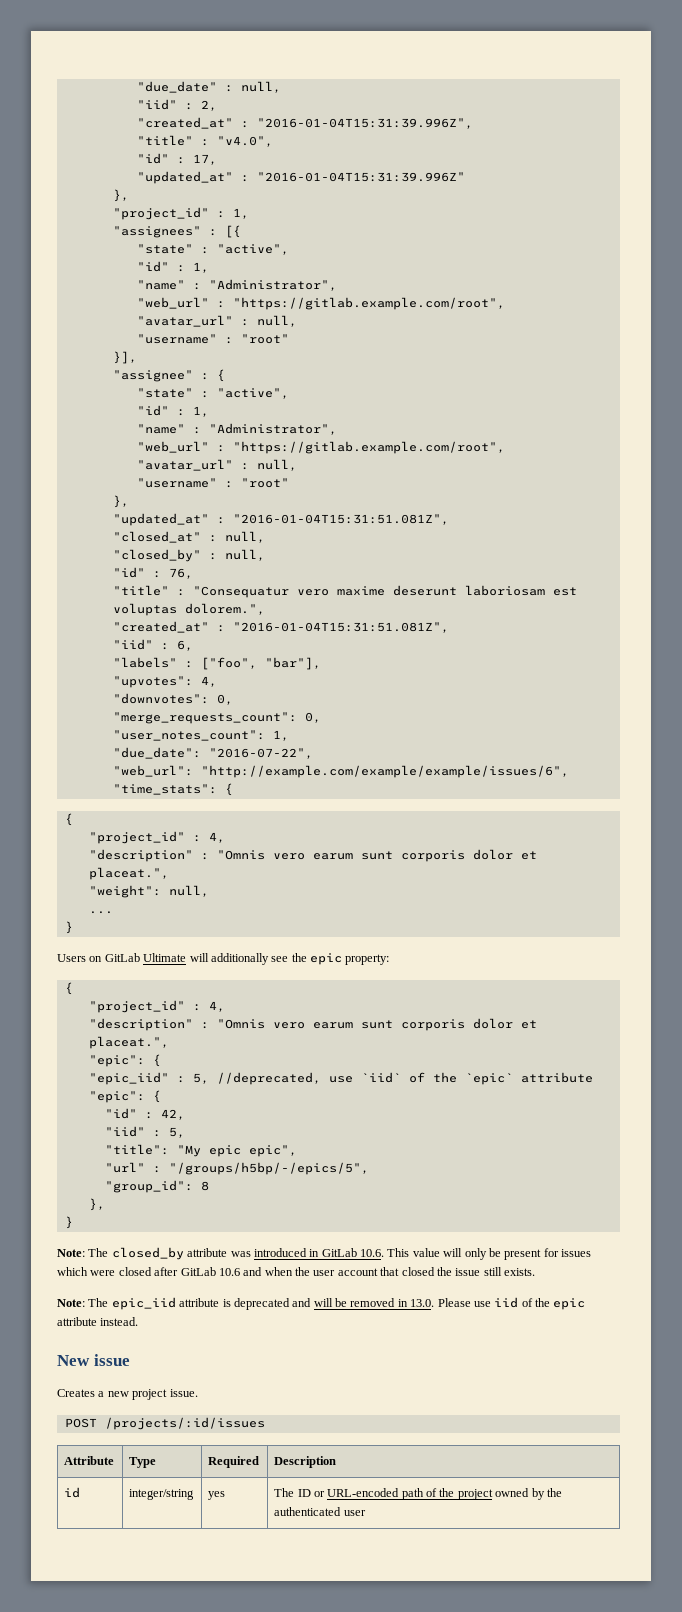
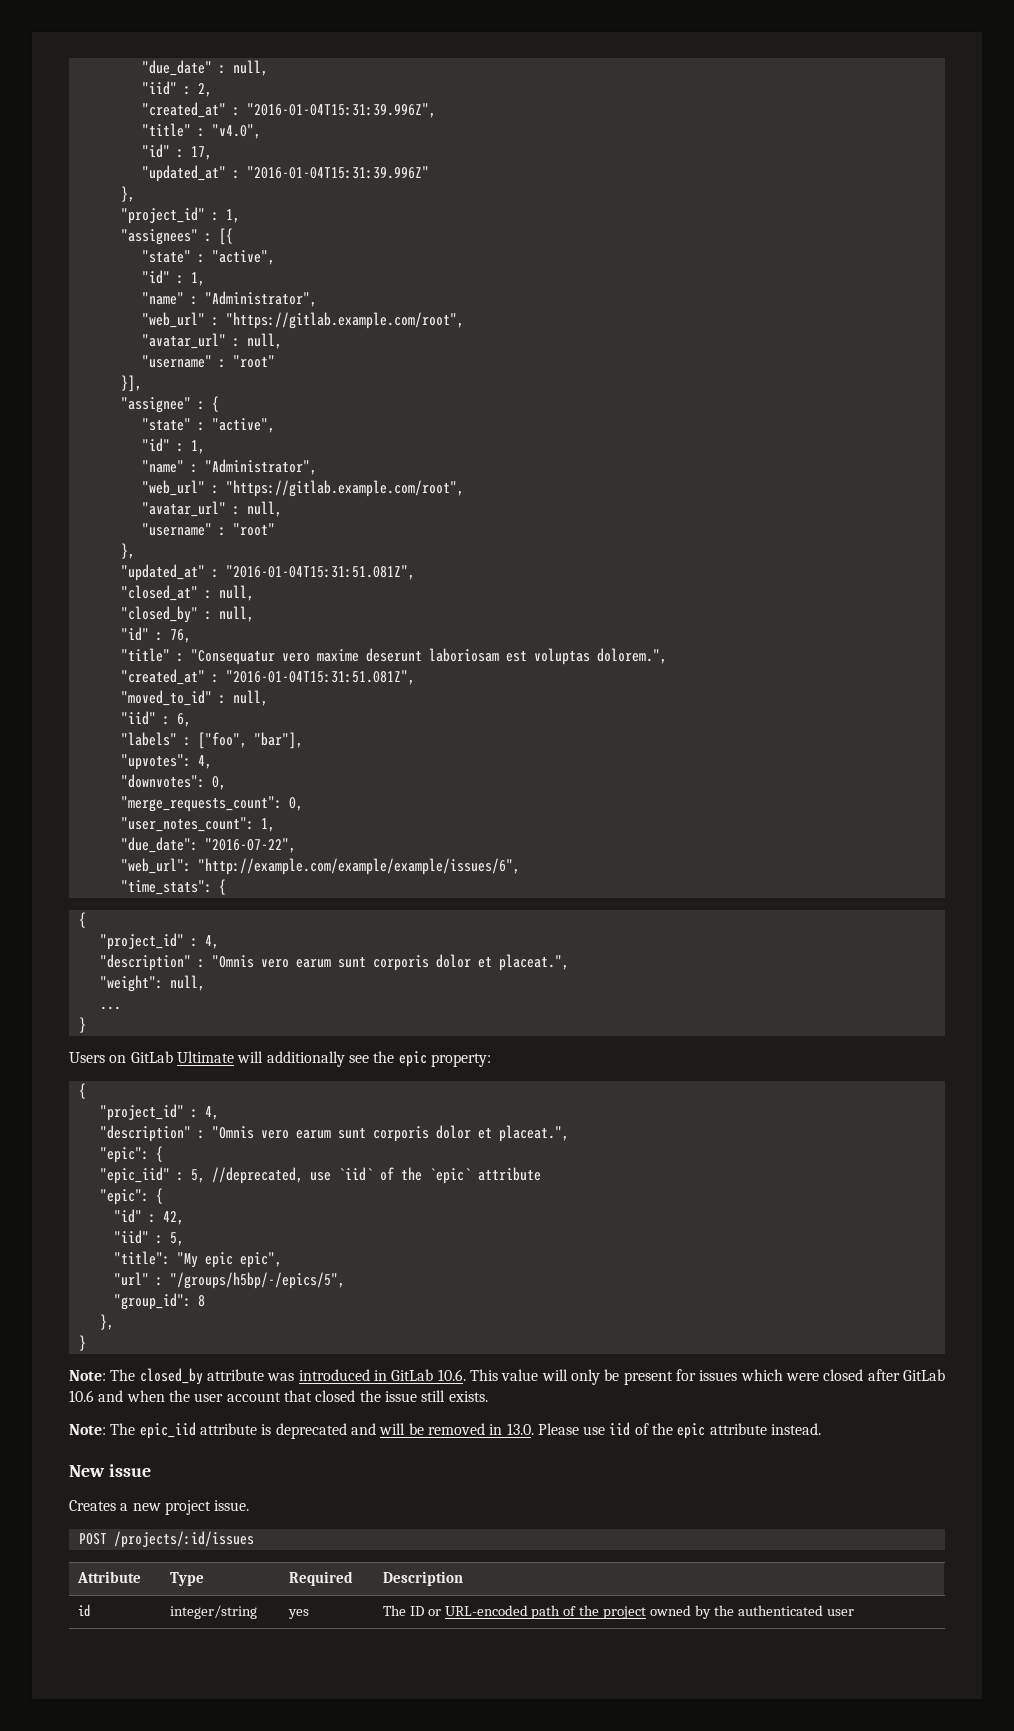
(449, 627) none -> [120,690,268,706] // "moved_to_id" : null,

